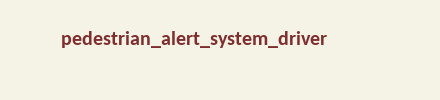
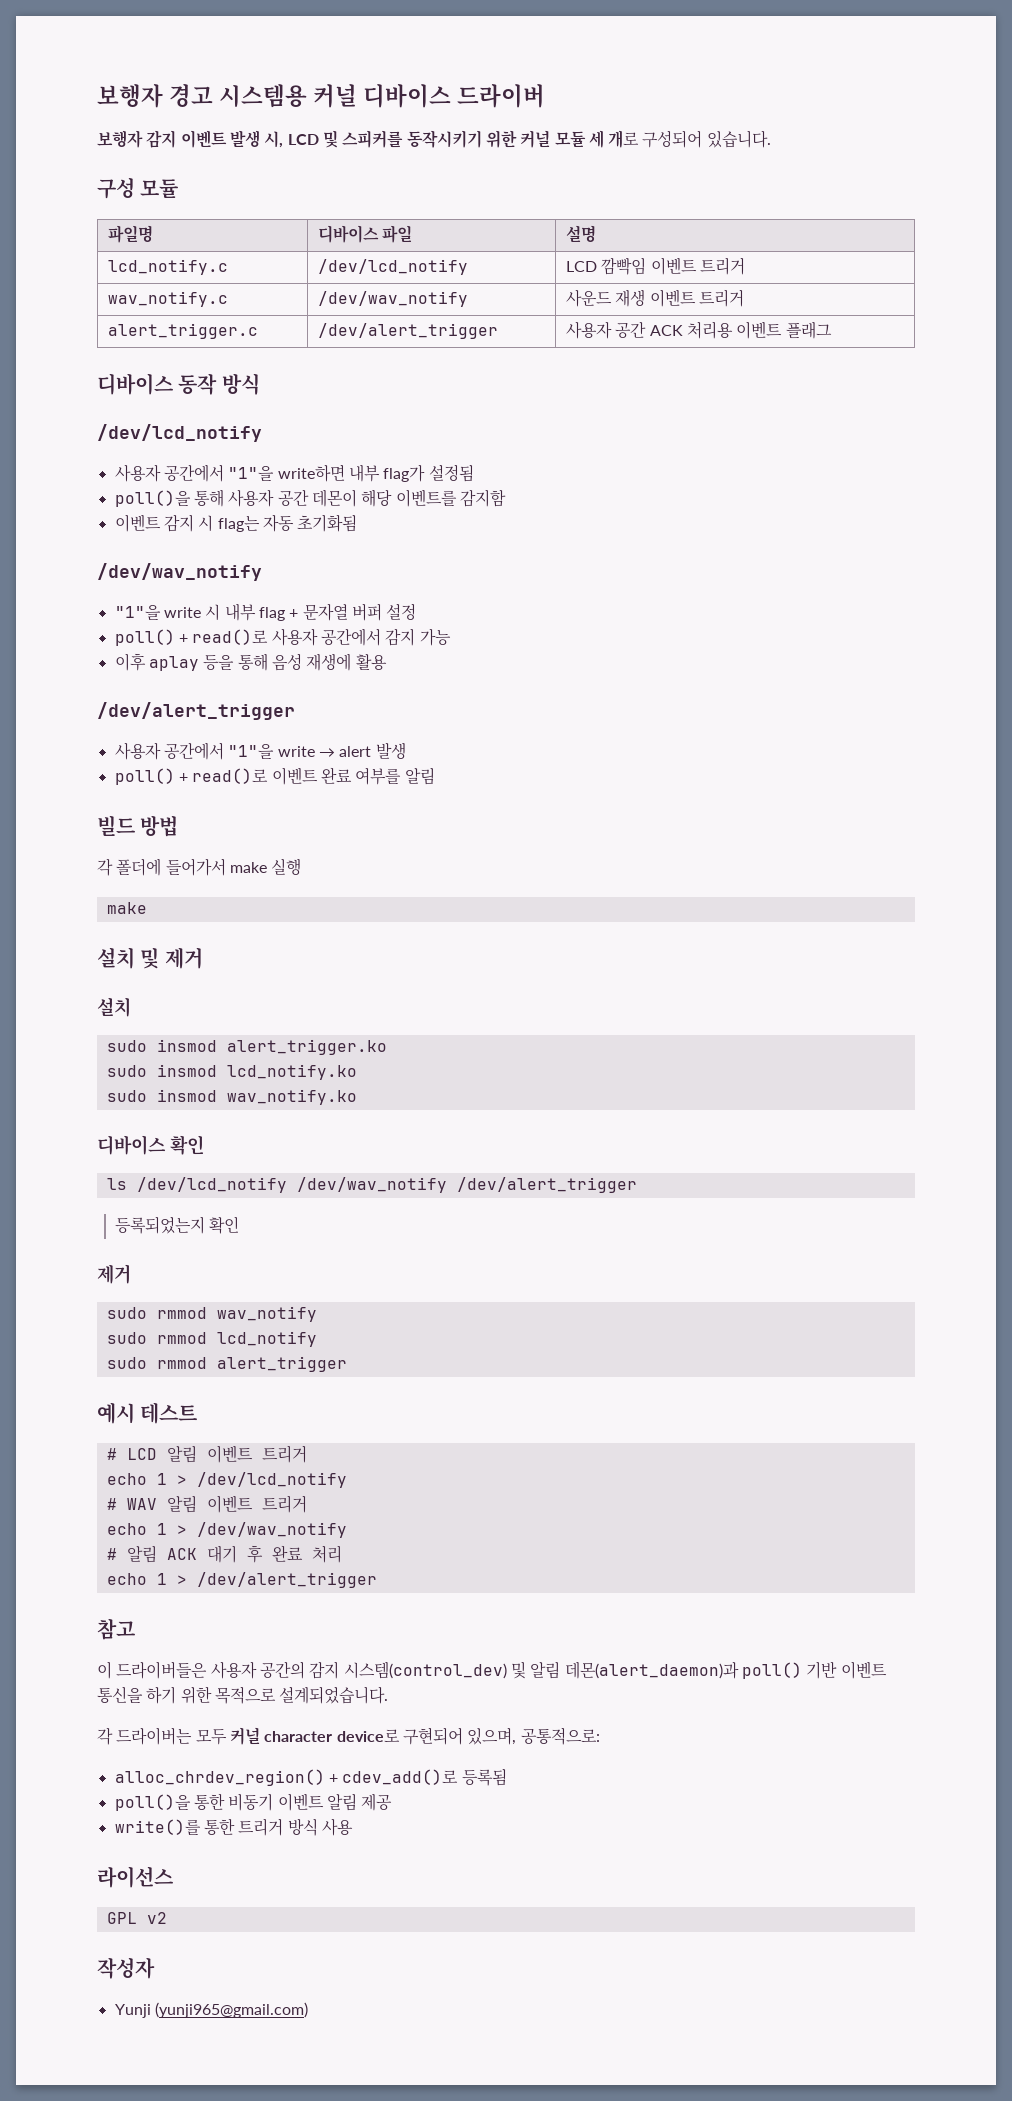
[61,31,327,48] pedestrian_alert_system_driver -> [97,84,546,108] [97,130,771,148] [97,178,179,199] [107,225,153,243] [317,225,413,243] [565,225,596,242] [107,259,228,275] [317,259,468,275] [565,257,745,275] [107,291,228,307] [317,291,468,307] [565,289,744,307] [107,323,258,339] [317,323,498,339] [565,321,832,339] [97,373,260,395] [97,424,262,442] [114,464,474,482] [114,489,506,507] [114,514,358,532] [97,563,262,581] [114,603,417,621] [114,628,451,646] [114,653,387,671] [97,702,295,720] [114,742,406,760] [114,767,435,785] [97,815,179,837] [97,858,302,876] [106,902,147,914] [97,947,203,969] [97,997,131,1017] [106,1039,387,1055] [106,1064,357,1080] [106,1089,357,1105] [97,1135,204,1155] [106,1177,637,1193] [114,1216,240,1234] [97,1264,131,1284] [106,1306,317,1322] [106,1331,317,1347] [106,1356,347,1372] [97,1402,198,1424] [106,1445,307,1463] [106,1472,347,1488] [106,1495,307,1513] [106,1522,347,1538] [106,1545,342,1563] [106,1572,377,1588] [97,1618,135,1640] [97,1661,887,1679] [97,1686,389,1704] [97,1727,600,1745] [114,1769,507,1786] [114,1793,393,1811] [114,1818,353,1836] [97,1866,173,1888] [106,1912,167,1924] [97,1957,155,1979] [114,2002,308,2018] 보행자 경고 시스템용 커널 디바이스 드라이버 // 보행자 감지 이벤트 발생 시, LCD 및 스피커를 동작시키기 위한 커널 모듈 세 개로 구성되어 있습니다. // 구성 모듈 // 파일명 | 디바이스 파일 | 설명 // lcd_notify.c | /dev/lcd_notify | LCD 깜빡임 이벤트 트리거 // wav_notify.c | /dev/wav_notify | 사운드 재생 이벤트 트리거 // alert_trigger.c | /dev/alert_trigger | 사용자 공간 ACK 처리용 이벤트 플래그 // 디바이스 동작 방식 // /dev/lcd_notify // 사용자 공간에서 "1"을 write하면 내부 flag가 설정됨 // poll()을 통해 사용자 공간 데몬이 해당 이벤트를 감지함 // 이벤트 감지 시 flag는 자동 초기화됨 // /dev/wav_notify // "1"을 write 시 내부 flag + 문자열 버퍼 설정 // poll() + read()로 사용자 공간에서 감지 가능 // 이후 aplay 등을 통해 음성 재생에 활용 // /dev/alert_trigger // 사용자 공간에서 "1"을 write → alert 발생 // poll() + read()로 이벤트 완료 여부를 알림 // 빌드 방법 // 각 폴더에 들어가서 make 실행 // make // 설치 및 제거 // 설치 // sudo insmod alert_trigger.ko // sudo insmod lcd_notify.ko // sudo insmod wav_notify.ko // 디바이스 확인 // ls /dev/lcd_notify /dev/wav_notify /dev/alert_trigger // 등록되었는지 확인 // 제거 // sudo rmmod wav_notify // sudo rmmod lcd_notify // sudo rmmod alert_trigger // 예시 테스트 // # LCD 알림 이벤트 트리거 // echo 1 > /dev/lcd_notify // # WAV 알림 이벤트 트리거 // echo 1 > /dev/wav_notify // # 알림 ACK 대기 후 완료 처리 // echo 1 > /dev/alert_trigger // 참고 // 이 드라이버들은 사용자 공간의 감지 시스템(control_dev) 및 알림 데몬(alert_daemon)과 poll() 기반 이벤트 통신을 하기 위한 목적으로 설계되었습니다. // 각 드라이버는 모두 커널 character device로 구현되어 있으며, 공통적으로: // alloc_chrdev_region() + cdev_add()로 등록됨 // poll()을 통한 비동기 이벤트 알림 제공 // write()를 통한 트리거 방식 사용 // 라이선스 // GPL v2 // 작성자 // Yunji (yunji965@gmail.com)

